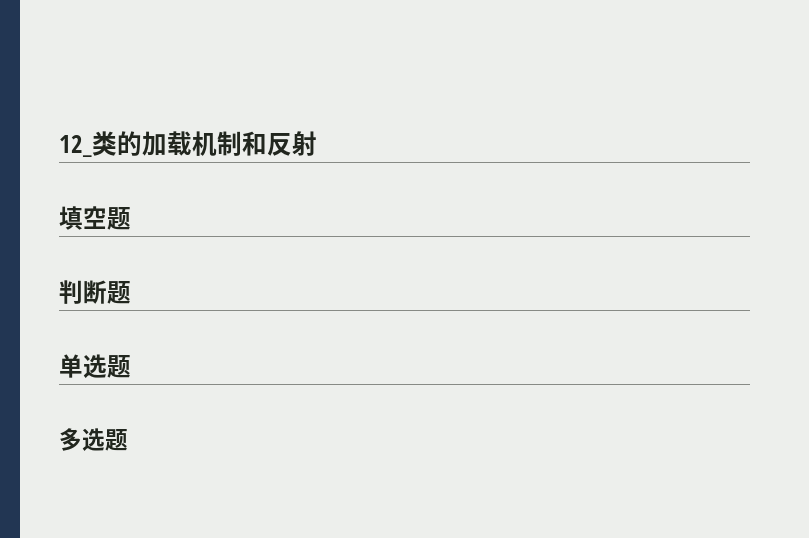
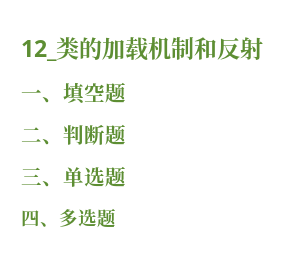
(317, 143) none -> [21,89,63,103] 一、
(131, 218) none -> [21,127,63,145] 二、
(131, 292) none -> [21,167,63,187] 三、
(131, 366) none -> [21,210,59,227] 四、

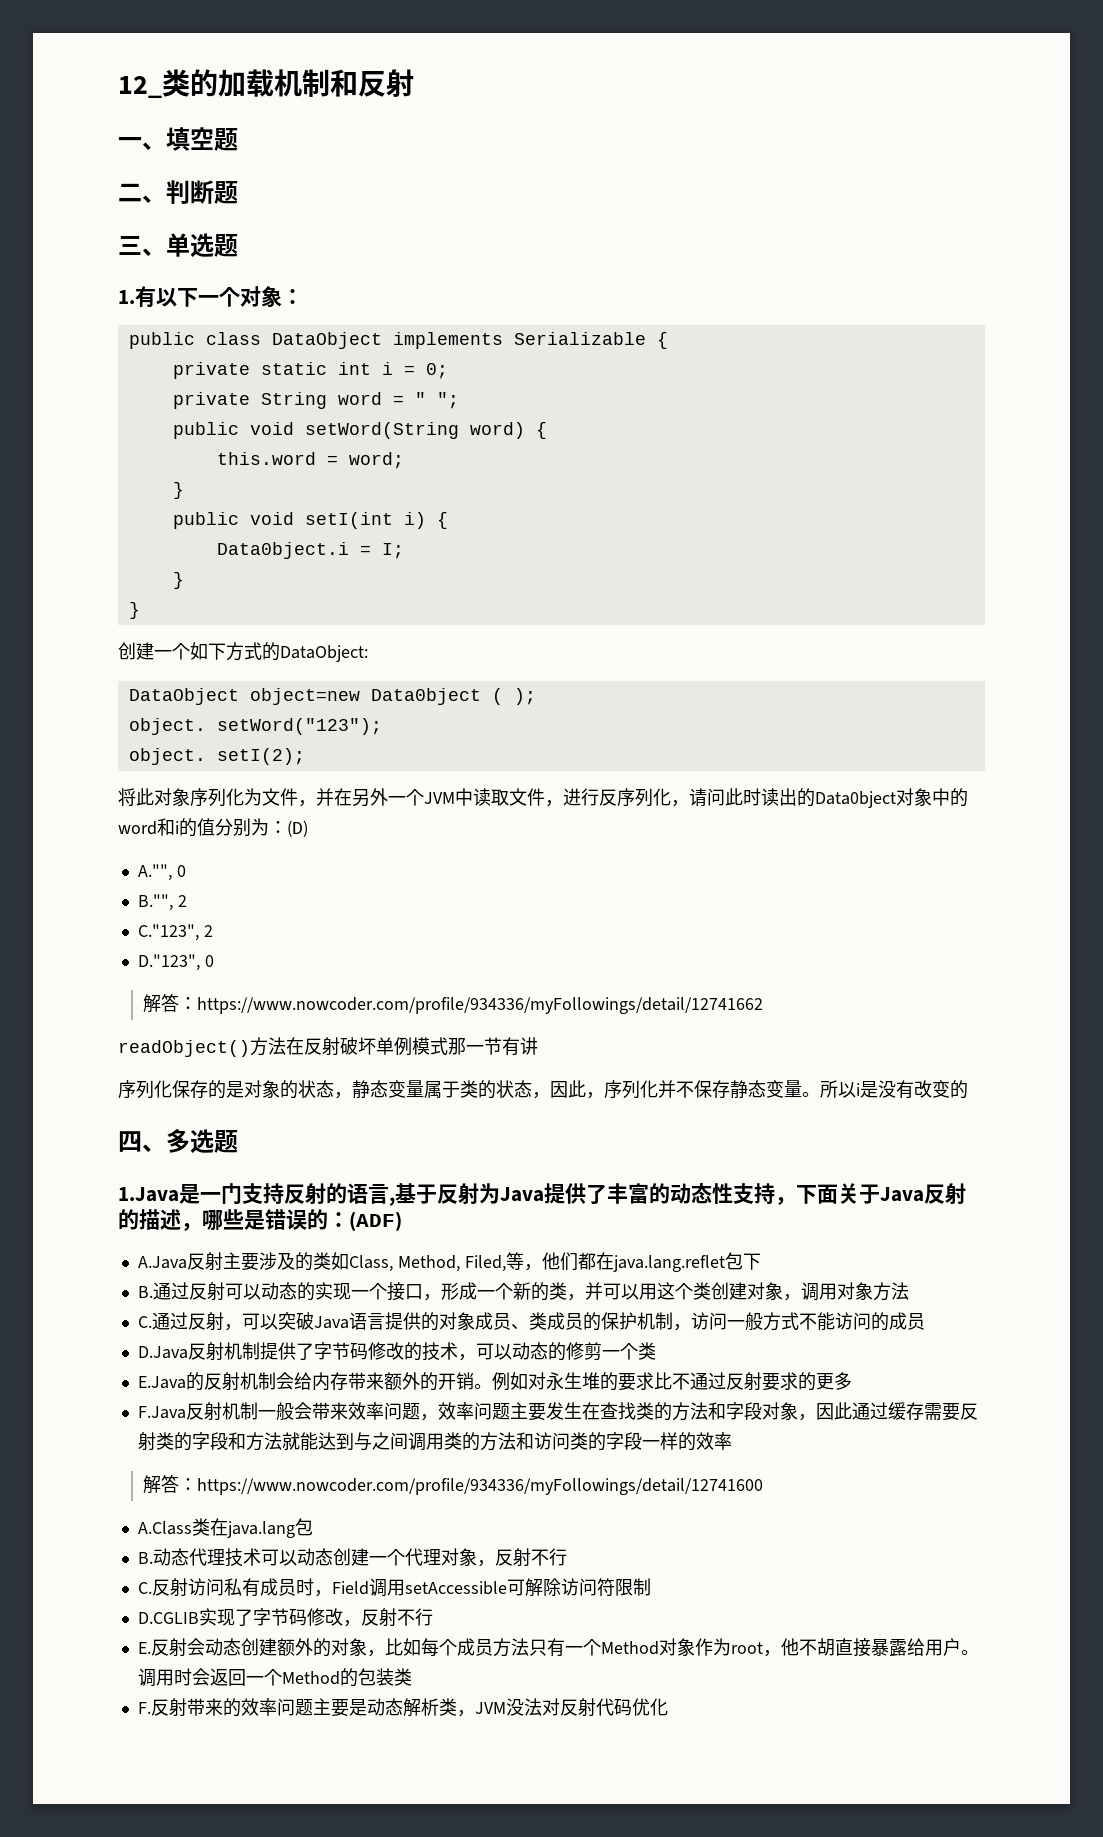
[21,208,116,228] 四、多选题 -> [118,286,303,307] [128,332,668,349] [172,362,448,379] [172,392,459,409] [172,422,547,439] [216,452,404,469] [172,482,184,499] [172,512,448,529] [216,542,404,559] [172,572,184,589] [128,602,140,619] [118,642,368,662] [128,688,536,705] [128,718,382,735] [128,748,305,765] [118,788,968,808] [118,818,308,837] [137,864,186,881] [137,894,187,911] [137,924,213,941] [137,954,214,971] [143,994,764,1014] [118,1037,538,1057] [118,1080,968,1099] [118,1129,238,1154] [118,1182,966,1206] [118,1209,402,1231] [137,1252,761,1272] [137,1282,909,1301] [137,1312,925,1331] [137,1342,656,1361] [137,1372,852,1391] [137,1402,978,1421] [137,1432,732,1451] [143,1475,764,1495] [137,1518,313,1538] [137,1548,567,1567] [137,1578,651,1597] [137,1608,433,1627] [137,1638,979,1657] [137,1668,412,1687] [137,1698,668,1717] 1.有以下一个对象： // public class DataObject implements Serializable { // private static int i = 0; // private String word = " "; // public void setWord(String word) { // this.word = word; // } // public void setI(int i) { // Data0bject.i = I; // } // } // 创建一个如下方式的DataObject: // DataObject object=new Data0bject ( ); // object. setWord("123"); // object. setI(2); // 将此对象序列化为文件，并在另外一个JVM中读取文件，进行反序列化，请问此时读出的Data0bject对象中的word和i的值分别为：(D) // A."", 0 // B."", 2 // C."123", 2 // D."123", 0 // 解答：https://www.nowcoder.com/profile/934336/myFollowings/detail/12741662 // readObject()方法在反射破坏单例模式那一节有讲 // 序列化保存的是对象的状态，静态变量属于类的状态，因此，序列化并不保存静态变量。所以i是没有改变的 // 四、多选题 // 1.Java是一门支持反射的语言,基于反射为Java提供了丰富的动态性支持，下面关于Java反射的描述，哪些是错误的：(ADF) // A.Java反射主要涉及的类如Class, Method, Filed,等，他们都在java.lang.reflet包下 // B.通过反射可以动态的实现一个接口，形成一个新的类，并可以用这个类创建对象，调用对象方法 // C.通过反射，可以突破Java语言提供的对象成员、类成员的保护机制，访问一般方式不能访问的成员 // D.Java反射机制提供了字节码修改的技术，可以动态的修剪一个类 // E.Java的反射机制会给内存带来额外的开销。例如对永生堆的要求比不通过反射要求的更多 // F.Java反射机制一般会带来效率问题，效率问题主要发生在查找类的方法和字段对象，因此通过缓存需要反射类的字段和方法就能达到与之间调用类的方法和访问类的字段一样的效率 // 解答：https://www.nowcoder.com/profile/934336/myFollowings/detail/12741600 // A.Class类在java.lang包 // B.动态代理技术可以动态创建一个代理对象，反射不行 // C.反射访问私有成员时，Field调用setAccessible可解除访问符限制 // D.CGLIB实现了字节码修改，反射不行 // E.反射会动态创建额外的对象，比如每个成员方法只有一个Method对象作为root，他不胡直接暴露给用户。调用时会返回一个Method的包装类 // F.反射带来的效率问题主要是动态解析类，JVM没法对反射代码优化

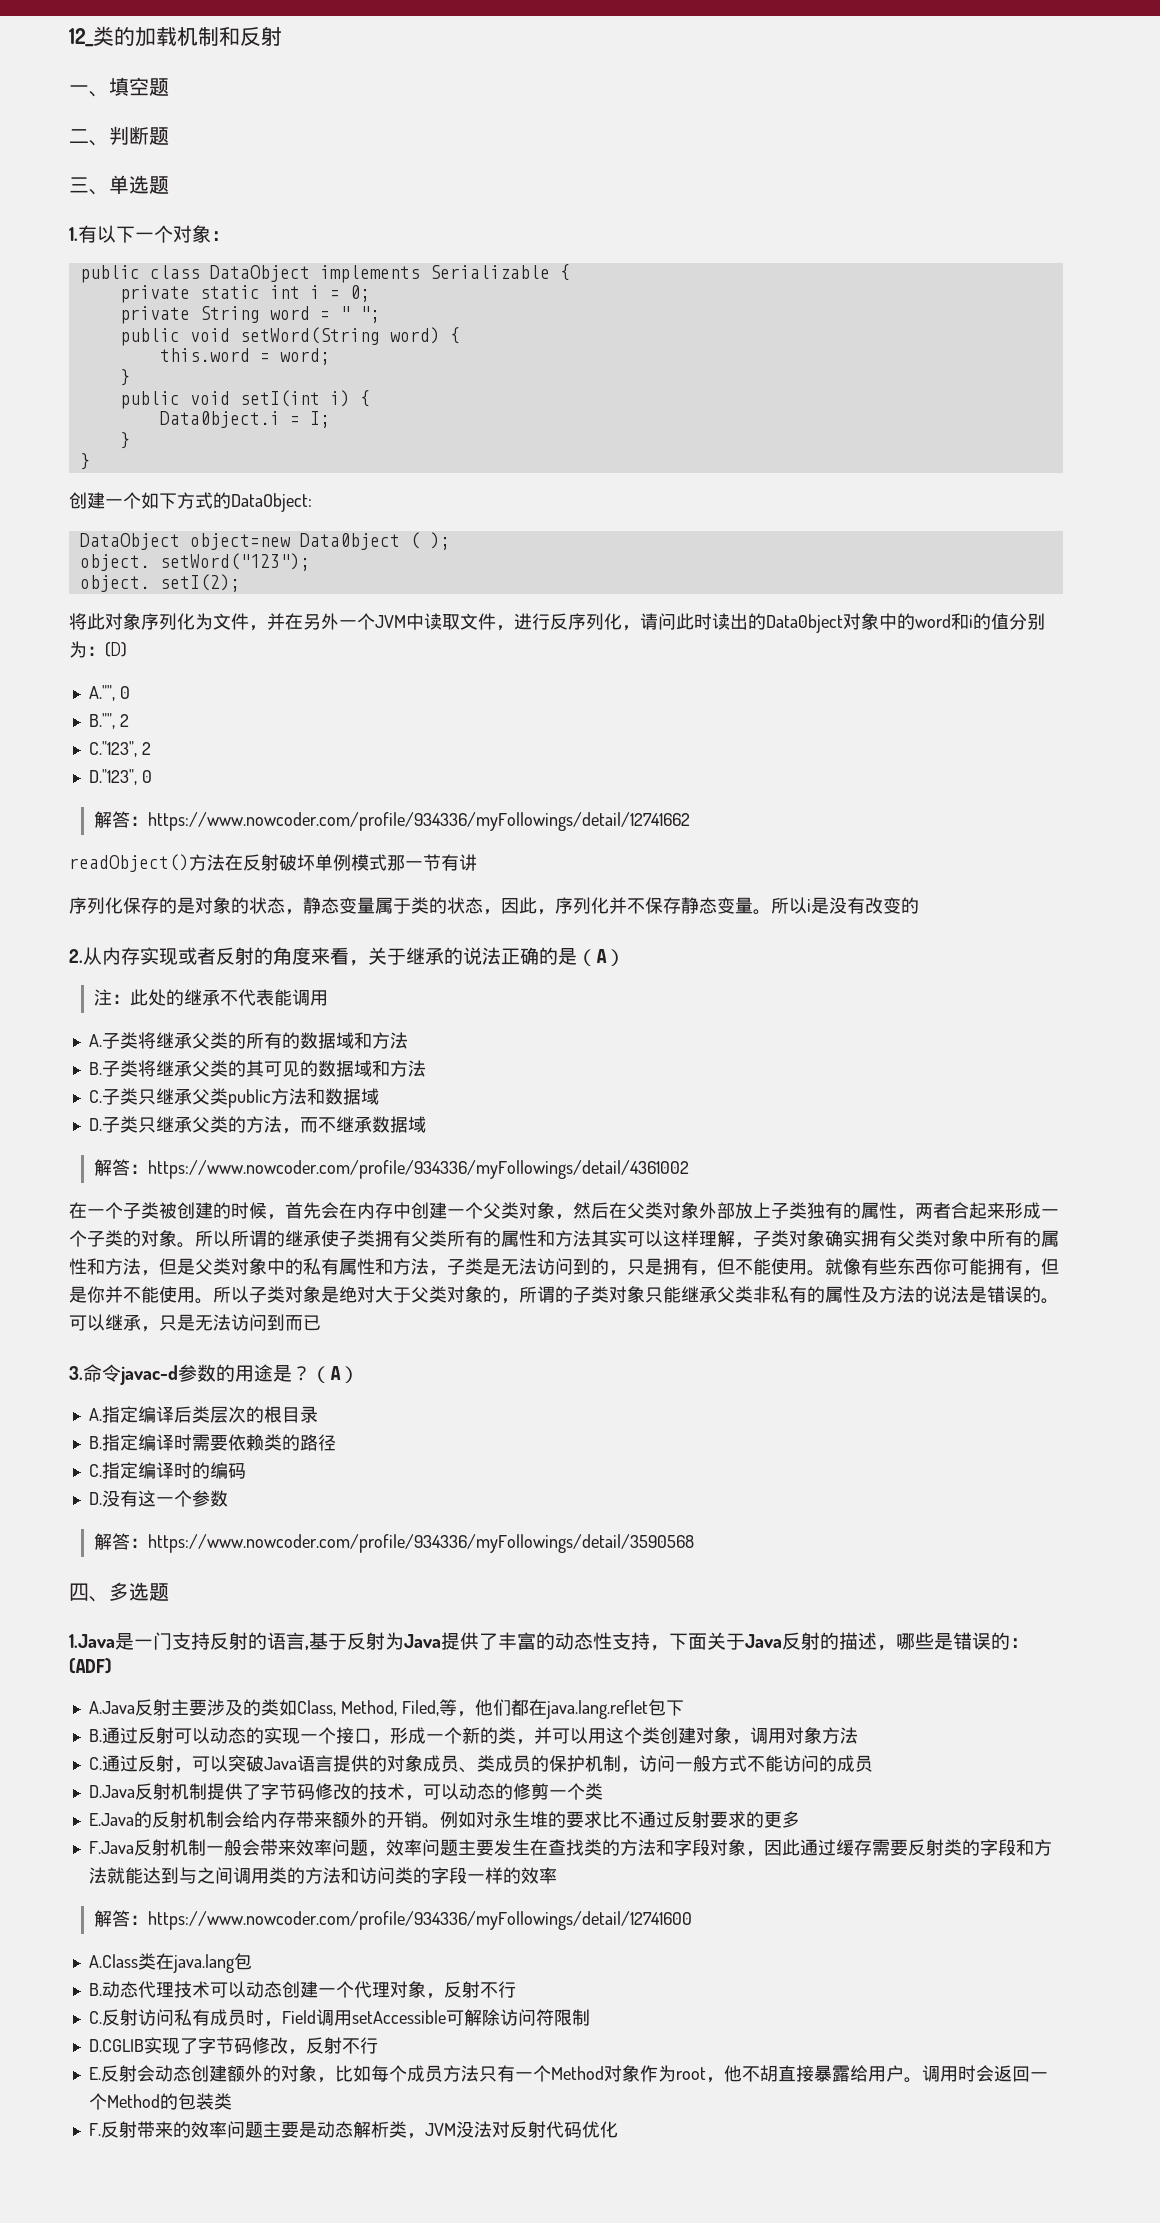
(968, 1089) none -> [69,947,625,966] [93,989,328,1006] [88,1032,408,1049] [88,1060,426,1077] [88,1088,379,1108] [88,1116,426,1134] [93,1159,689,1179] [69,1202,1059,1220] [69,1230,1059,1248] [69,1258,1059,1276] [69,1286,1059,1304] [69,1314,321,1332] [69,1364,359,1385] [88,1406,318,1423] [88,1434,336,1451] [88,1462,246,1479] [88,1490,228,1507] [93,1533,694,1553] // 2.从内存实现或者反射的角度来看，关于继承的说法正确的是（A） // 注：此处的继承不代表能调用 // A.子类将继承父类的所有的数据域和方法 // B.子类将继承父类的其可见的数据域和方法 // C.子类只继承父类public方法和数据域 // D.子类只继承父类的方法，而不继承数据域 // 解答：https://www.nowcoder.com/profile/934336/myFollowings/detail/4361002 // 在一个子类被创建的时候，首先会在内存中创建一个父类对象，然后在父类对象外部放上子类独有的属性，两者合起来形成一个子类的对象。所以所谓的继承使子类拥有父类所有的属性和方法其实可以这样理解，子类对象确实拥有父类对象中所有的属性和方法，但是父类对象中的私有属性和方法，子类是无法访问到的，只是拥有，但不能使用。就像有些东西你可能拥有，但是你并不能使用。所以子类对象是绝对大于父类对象的，所谓的子类对象只能继承父类非私有的属性及方法的说法是错误的。可以继承，只是无法访问到而已 // 3.命令javac-d参数的用途是？（A） // A.指定编译后类层次的根目录 // B.指定编译时需要依赖类的路径 // C.指定编译时的编码 // D.没有这一个参数 // 解答：https://www.nowcoder.com/profile/934336/myFollowings/detail/3590568

